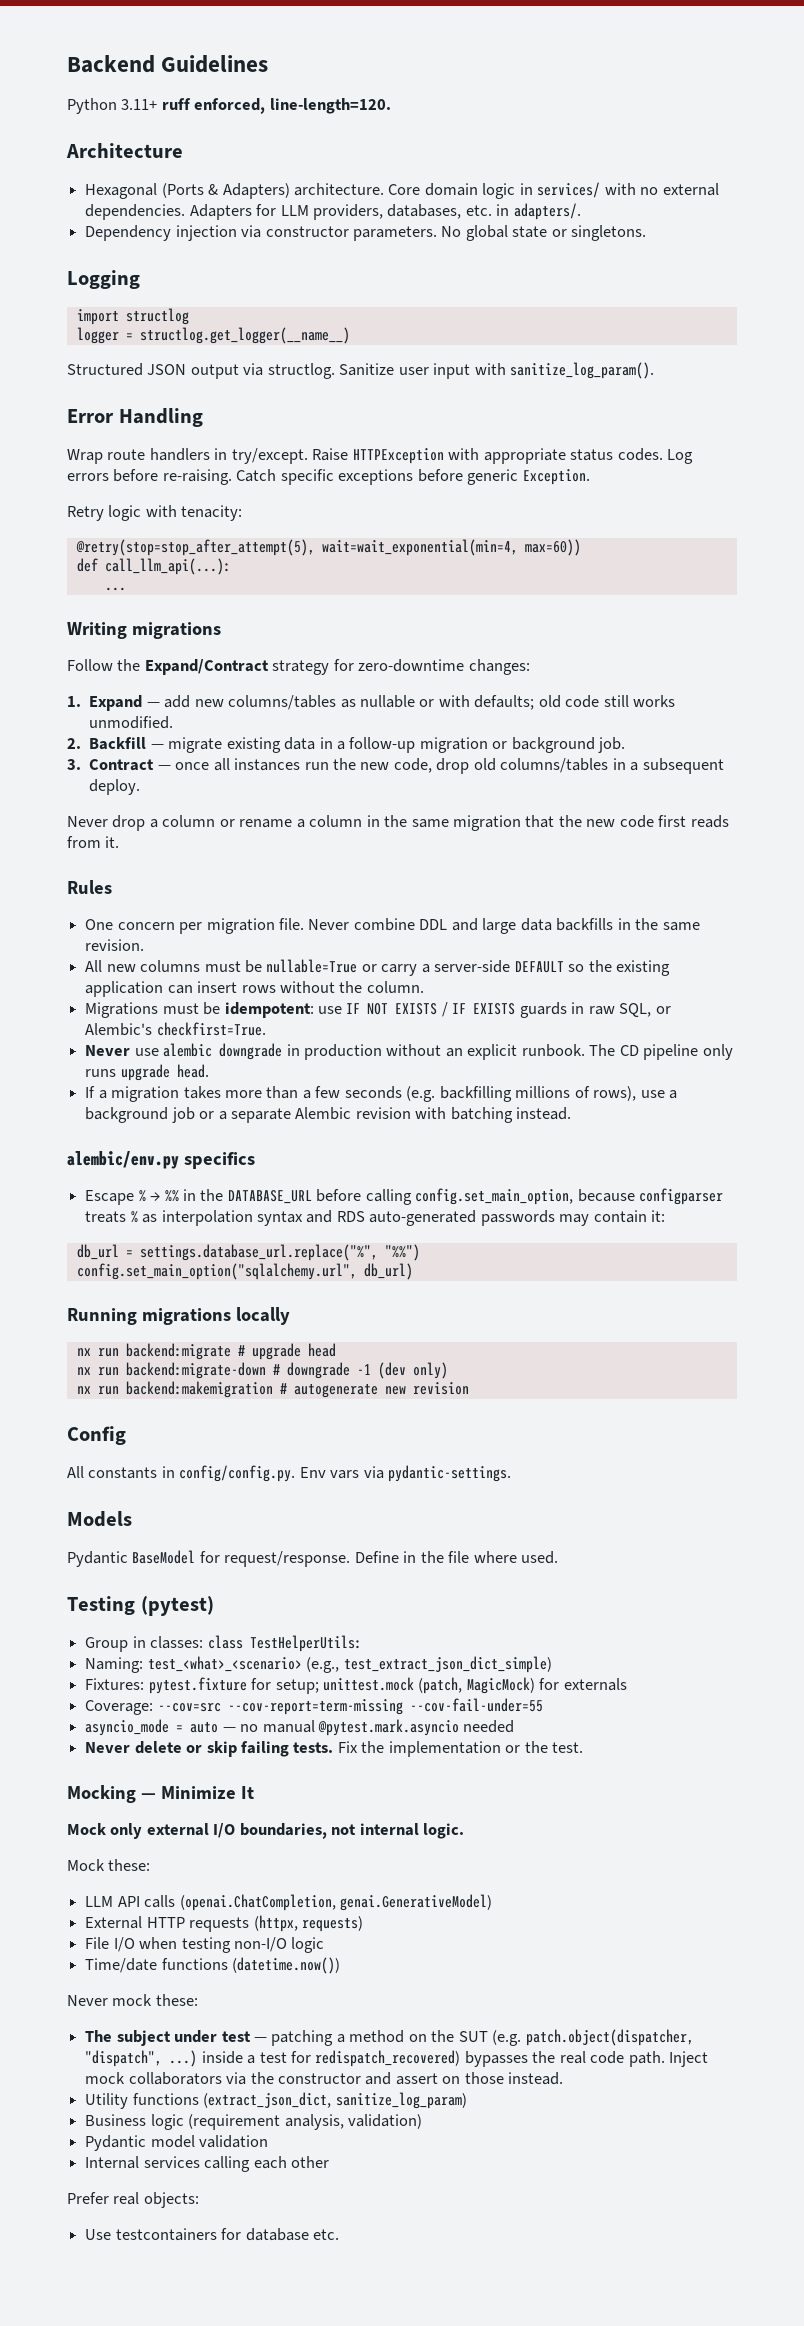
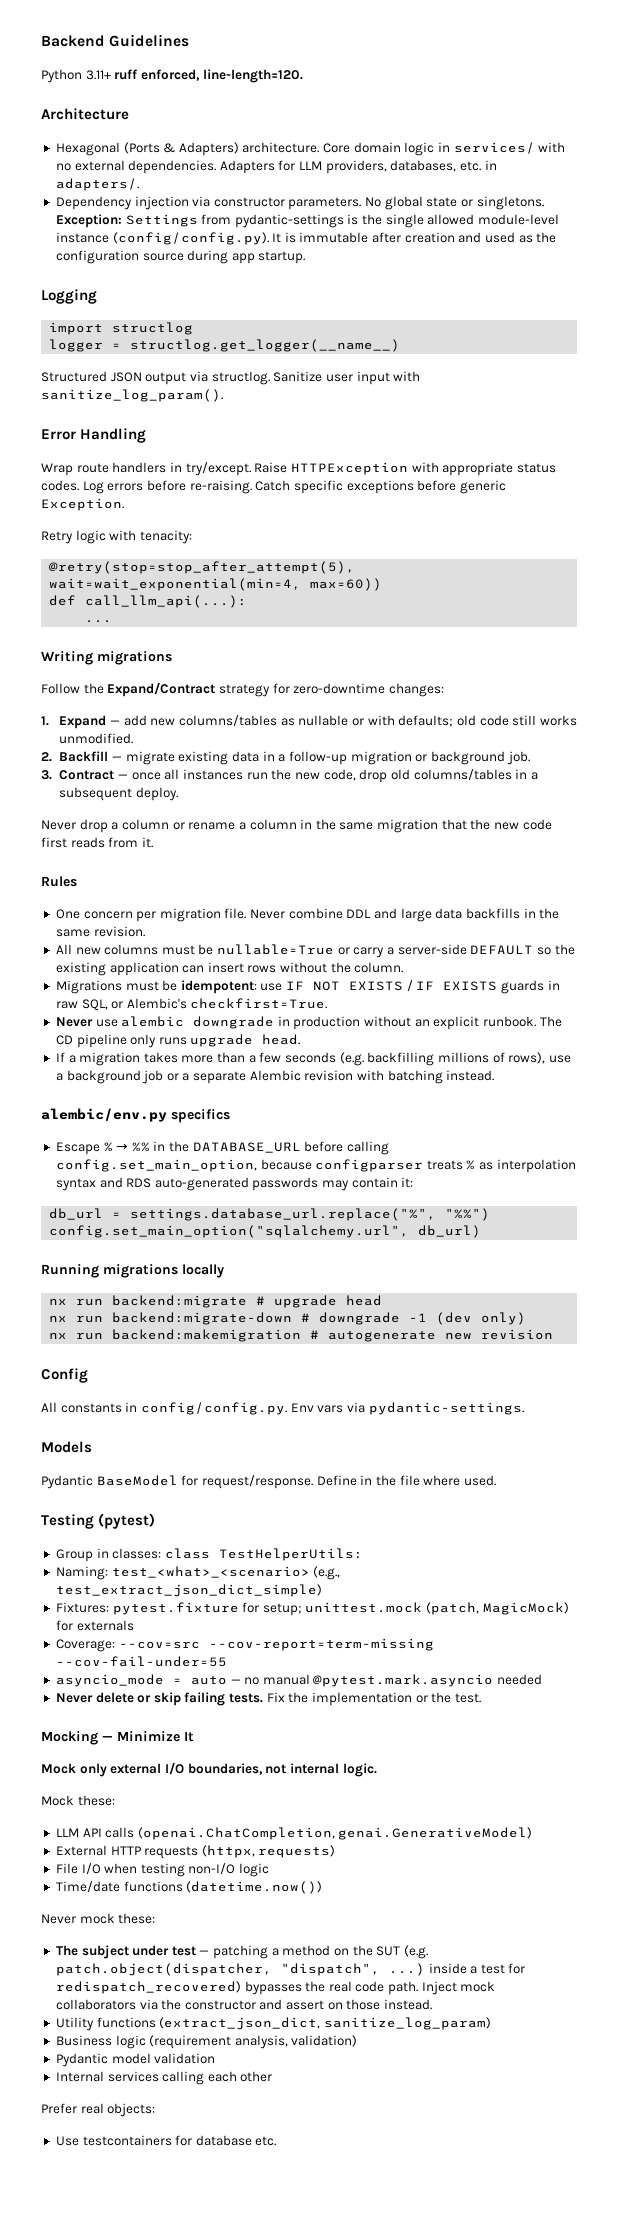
(647, 233) none -> [55,214,560,228] [55,232,557,245] [55,250,306,264] Exception: Settings from pydantic-settings is the single allowed module-level instance (config/config.py). It is immutable after creation and used as the configuration source during app startup.

